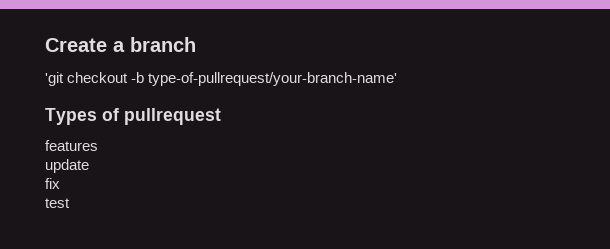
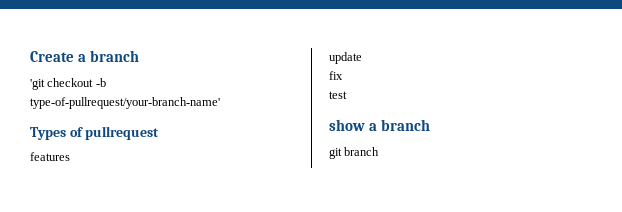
(70, 203) none -> [329,119,431,131] [329,147,380,159] // show a branch // git branch

